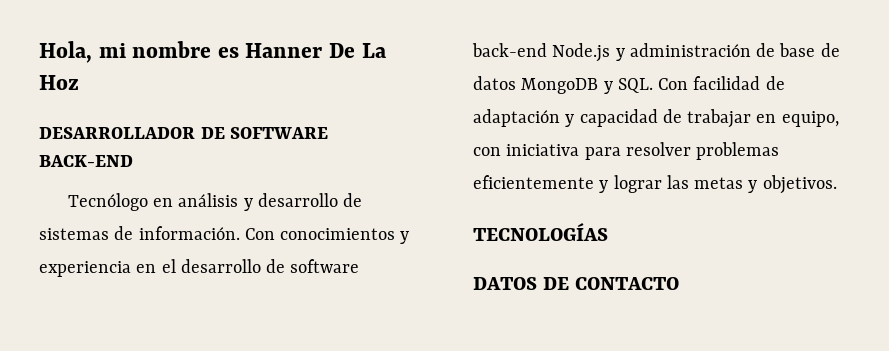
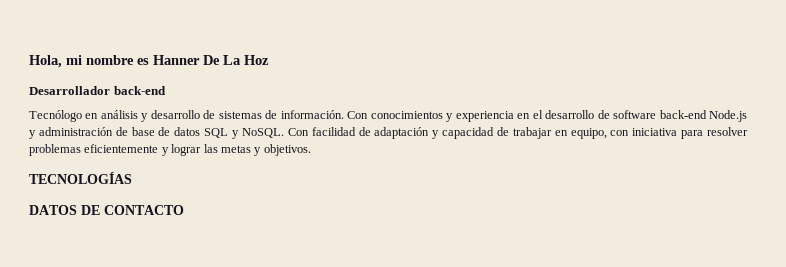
[39,127,329,139] [39,155,133,167] DESARROLLADOR DE SOFTWARE BACK-END -> [29,86,166,95] Desarrollador back-end
[521,78,653,94] MongoDB y SQL. -> [204,128,284,139] SQL y NoSQL.

